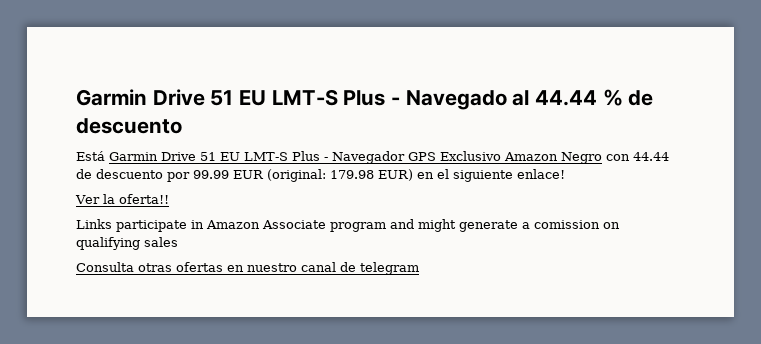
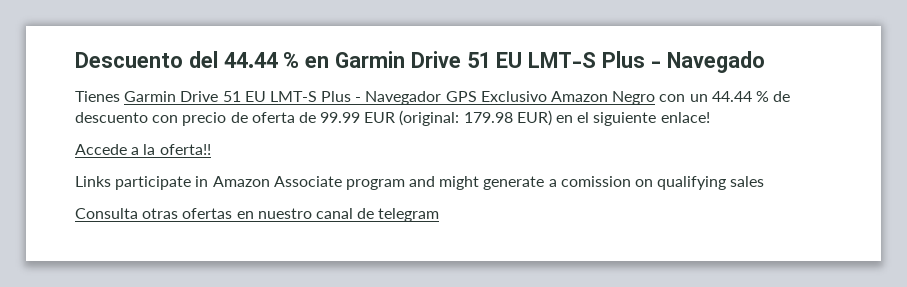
(76, 97) none -> [75,51,330,68] Descuento del 44.44 % en
[512,89,654,106] [76,118,182,134] [76,151,105,161] al 44.44 % de descuento // Está -> [75,91,120,102] // Tienes
[632,152,669,161] [76,169,190,182] 44.44 de descuento por -> [689,91,791,102] [75,112,316,126] un 44.44 % de descuento con precio de oferta de
[75,195,100,204] Ver -> [75,144,140,155] Accede a

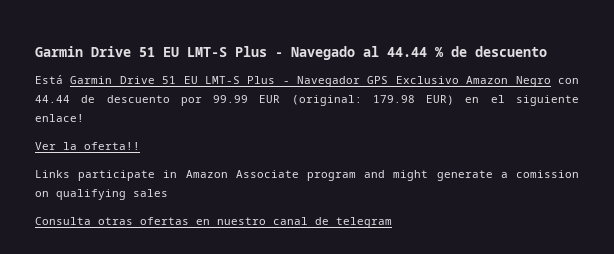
[75,51,330,68] Descuento del 44.44 % en -> (35, 51) none
[75,91,120,102] // Tienes -> [363,46,547,57] [35,75,63,84] al 44.44 % de descuento // Está
[689,91,791,102] [75,112,316,126] un 44.44 % de descuento con precio de oferta de -> [35,95,202,106] 44.44 de descuento por
[75,144,140,155] Accede a -> [35,142,56,150] Ver

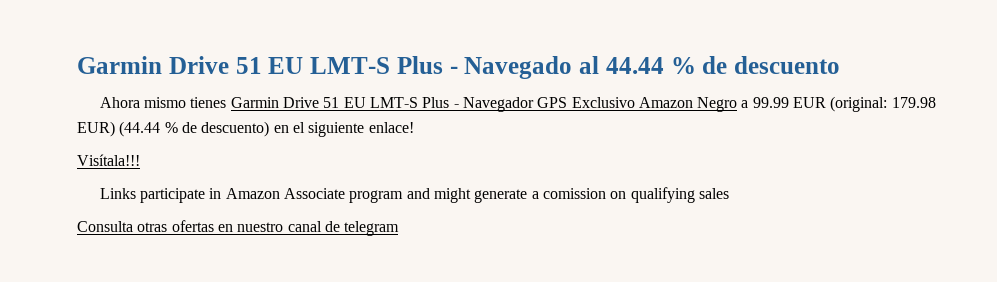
[35,75,63,84] Está -> [99,97,227,108] Ahora mismo tienes
[557,78,579,84] [35,95,202,106] con 44.44 de descuento por -> [741,100,749,108] a
(455, 100) none -> [119,121,270,137] (44.44 % de descuento)
[35,142,140,150] Ver la oferta!! -> [77,154,140,166] Visítala!!!

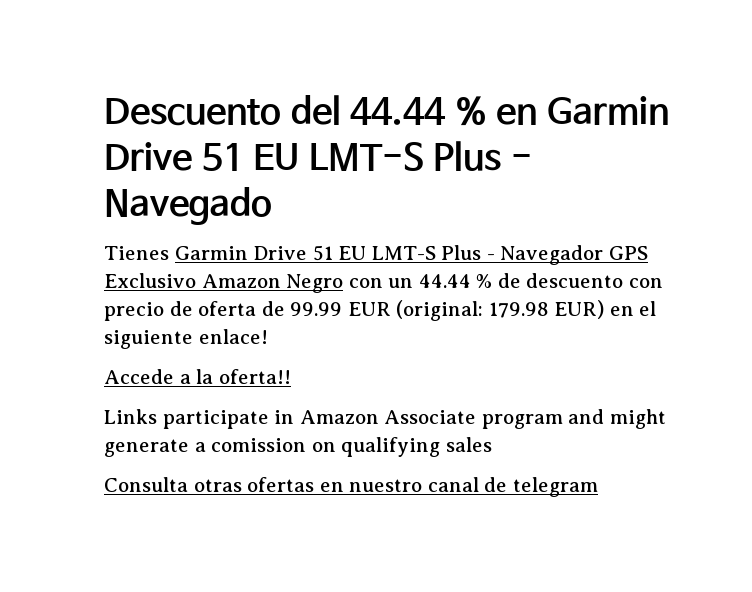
(77, 65) none -> [104,95,538,126] Descuento del 44.44 % en
[579,56,840,74] [99,97,227,108] al 44.44 % de descuento // Ahora mismo tienes -> [104,246,169,260] // Tienes
[741,100,749,108] a -> [348,273,663,288] [104,301,285,321] con un 44.44 % de descuento con precio de oferta de
[119,121,270,137] (44.44 % de descuento) -> (605, 309) none
[77,154,140,166] Visítala!!! -> [104,369,291,384] Accede a la oferta!!

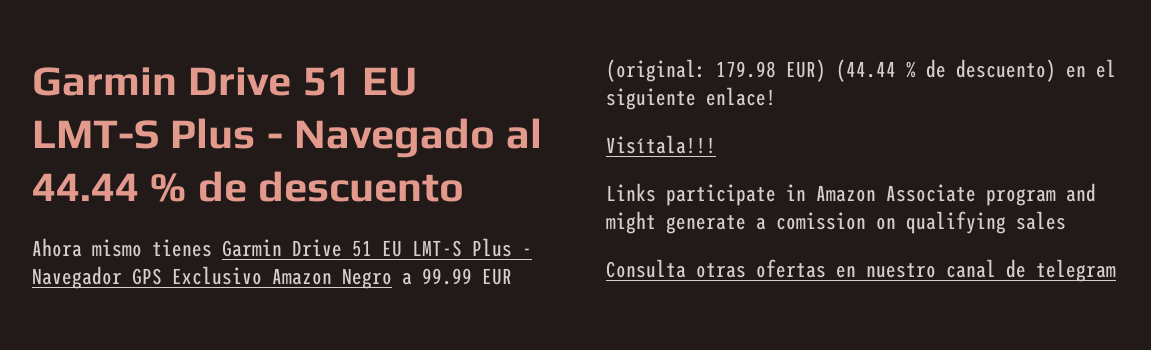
[104,95,538,126] Descuento del 44.44 % en -> (32, 81) none
[104,246,169,260] // Tienes -> [506,118,543,149] [32,171,465,202] [32,238,212,257] al 44.44 % de descuento // Ahora mismo tienes
[348,273,663,288] [104,301,285,321] con un 44.44 % de descuento con precio de oferta de -> [402,272,412,285] a
(605, 309) none -> [836,59,1056,82] (44.44 % de descuento)
[104,369,291,384] Accede a la oferta!! -> [606,135,716,154] Visítala!!!

